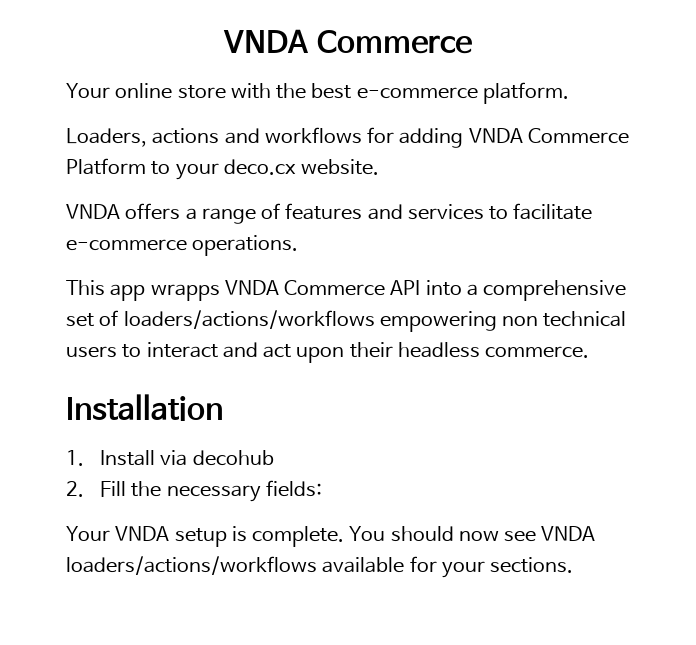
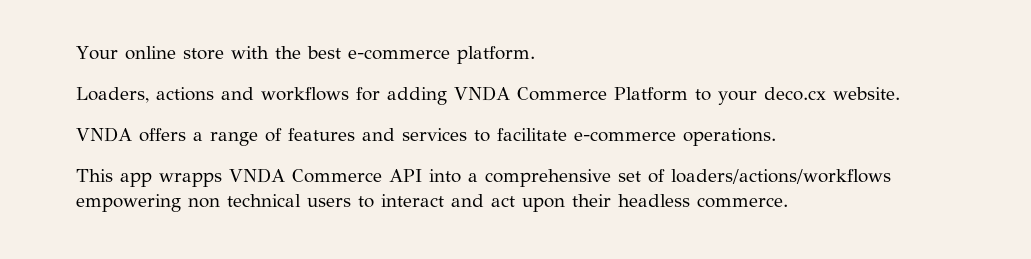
[223,29,472,54] VNDA Commerce // -> (76, 53) none
[66,394,223,421] [66,450,274,466] [66,480,322,502] [66,526,596,547] [66,556,574,578] // Installation // 1. Install via decohub // 2. Fill the necessary fields: // Your VNDA setup is complete. You should now see VNDA loaders/actions/workflows available for your sections. -> (788, 202) none

